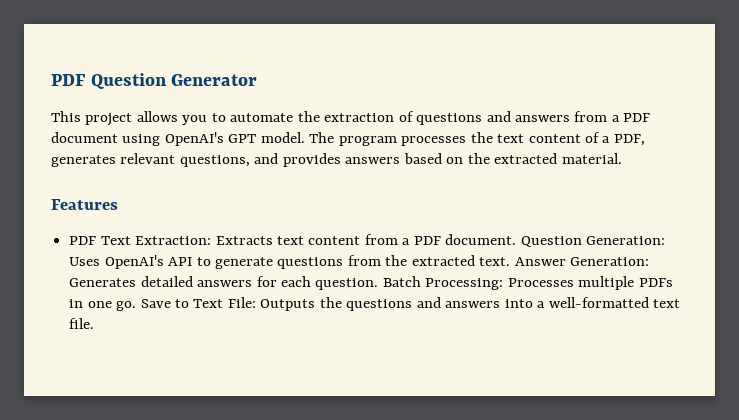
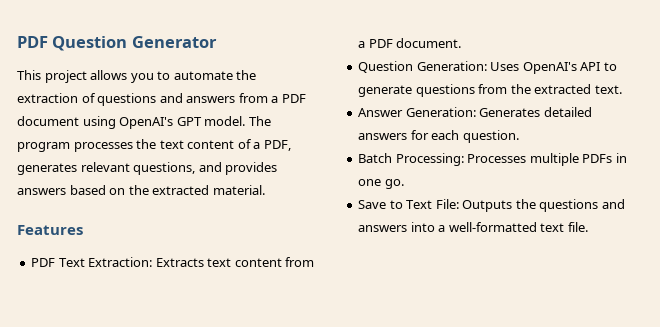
(517, 239) none -> (462, 43) //
(511, 261) none -> (622, 89) //
(379, 284) none -> (519, 136) //
(137, 306) none -> (404, 184) //

